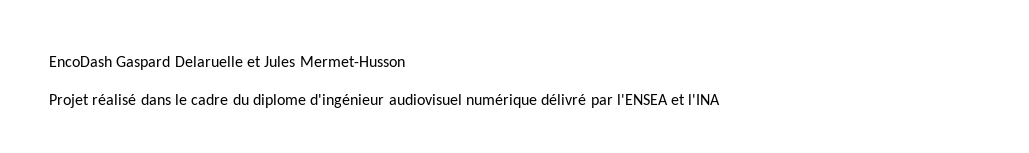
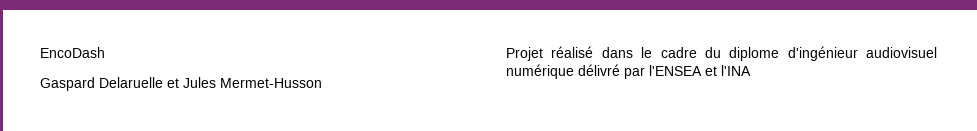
(112, 61) none -> (105, 52) //

